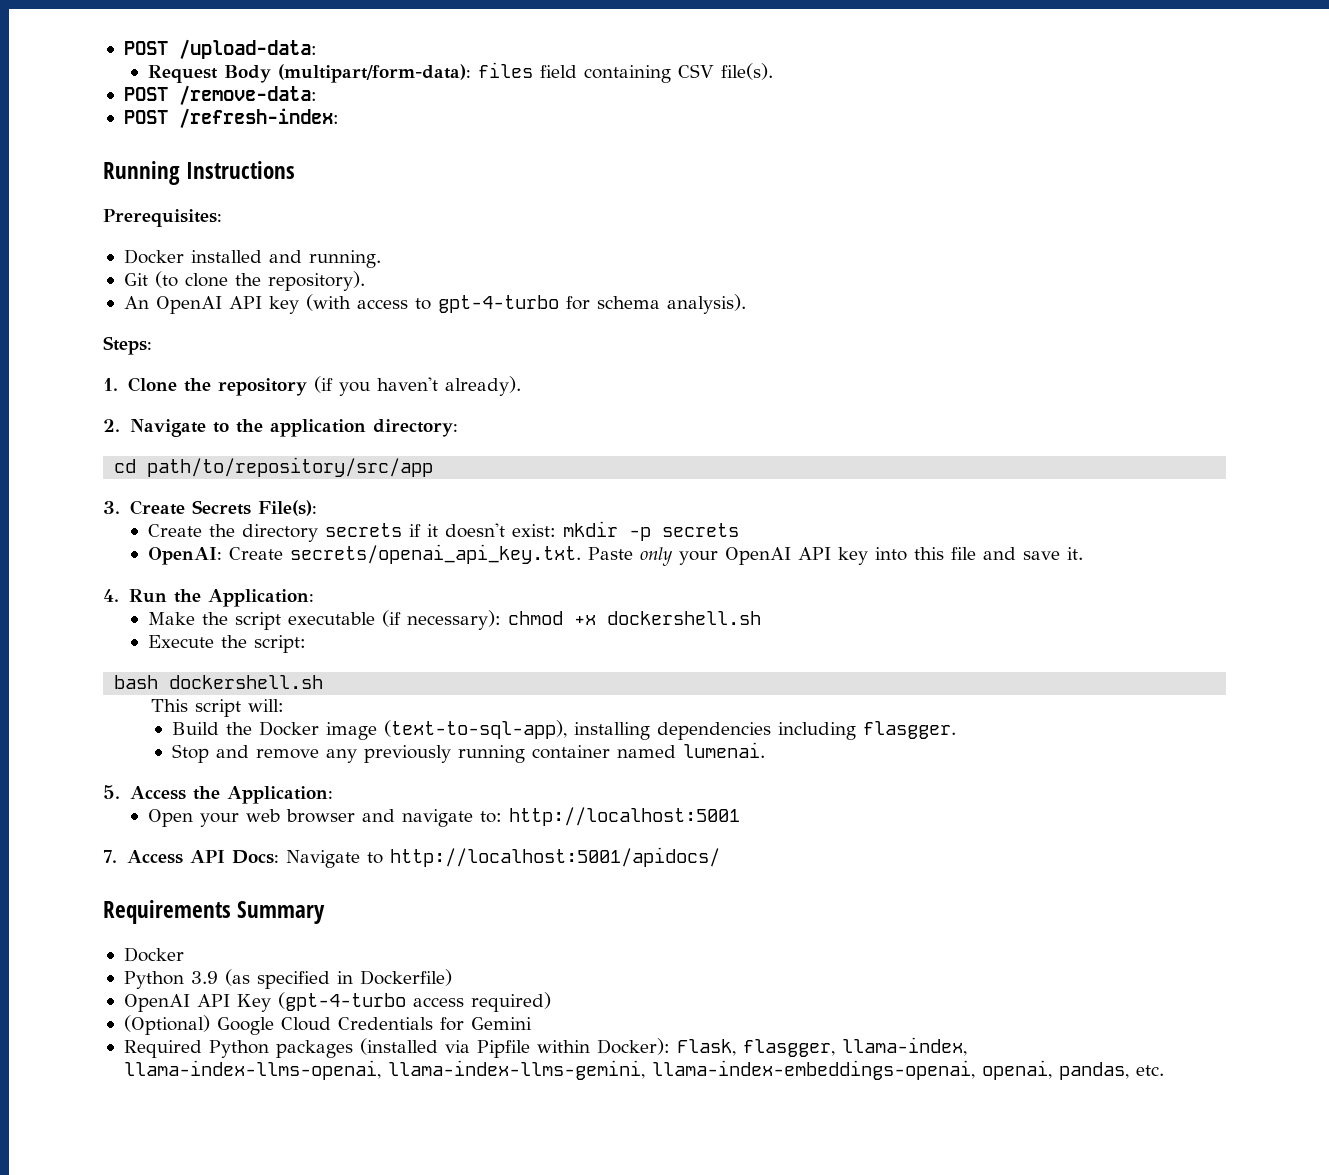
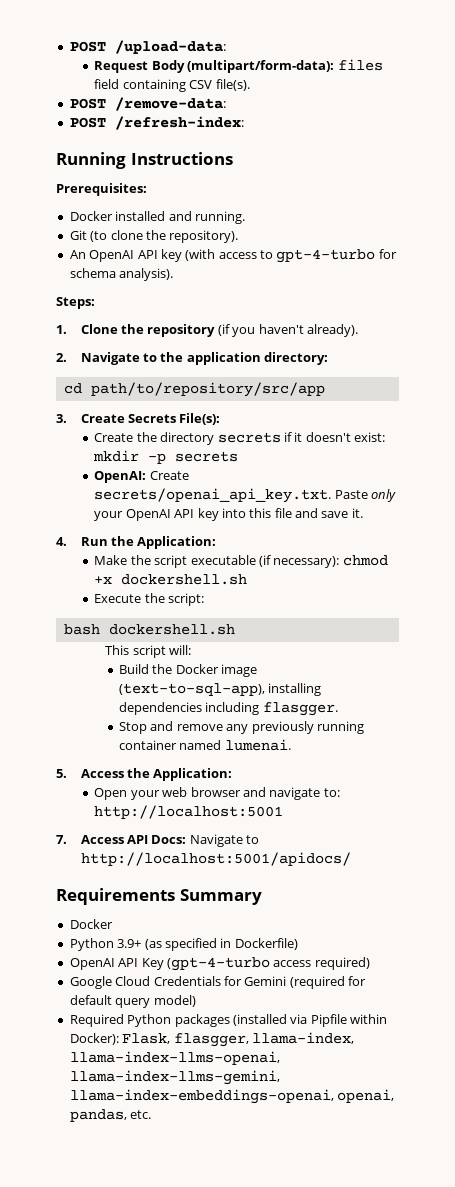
[190,971,218,984] 3.9 -> [117,939,142,948] 3.9+
[123,1015,210,1035] (Optional) -> (370, 963) none
(532, 1023) none -> [289,976,366,989] [69,995,196,1008] (required for default query model)

